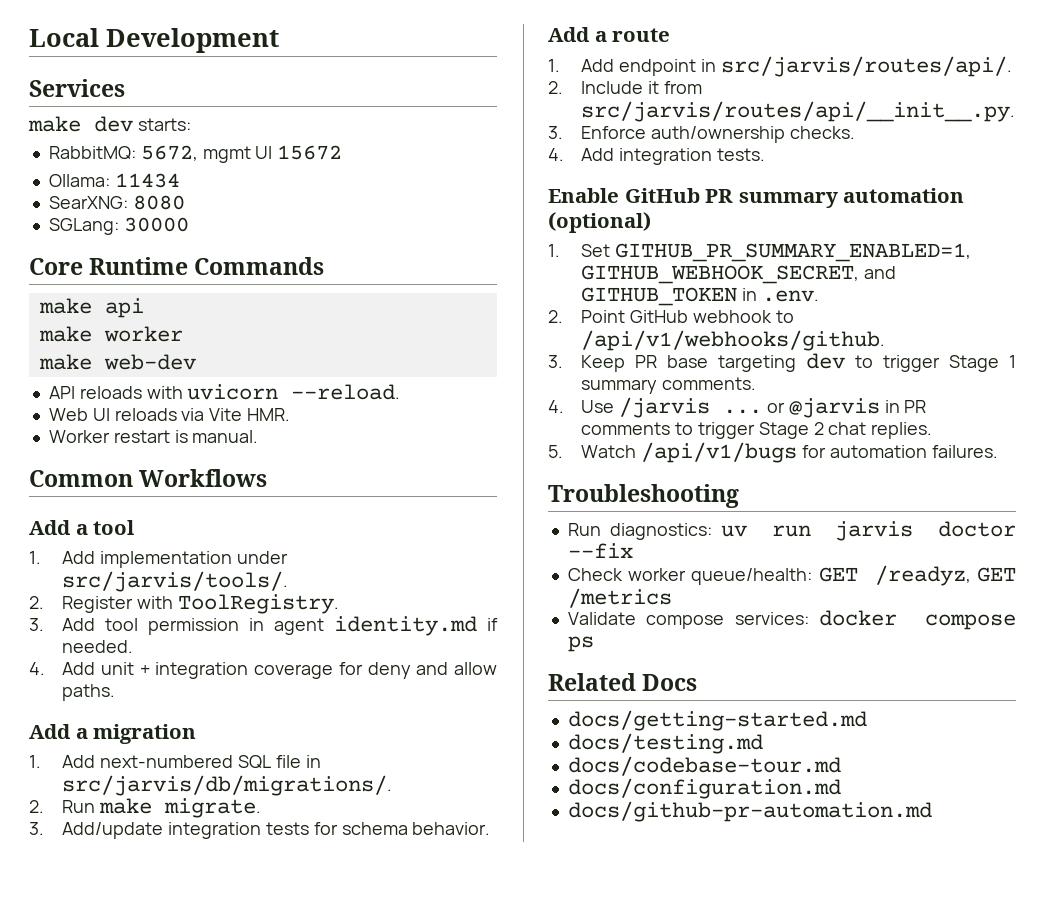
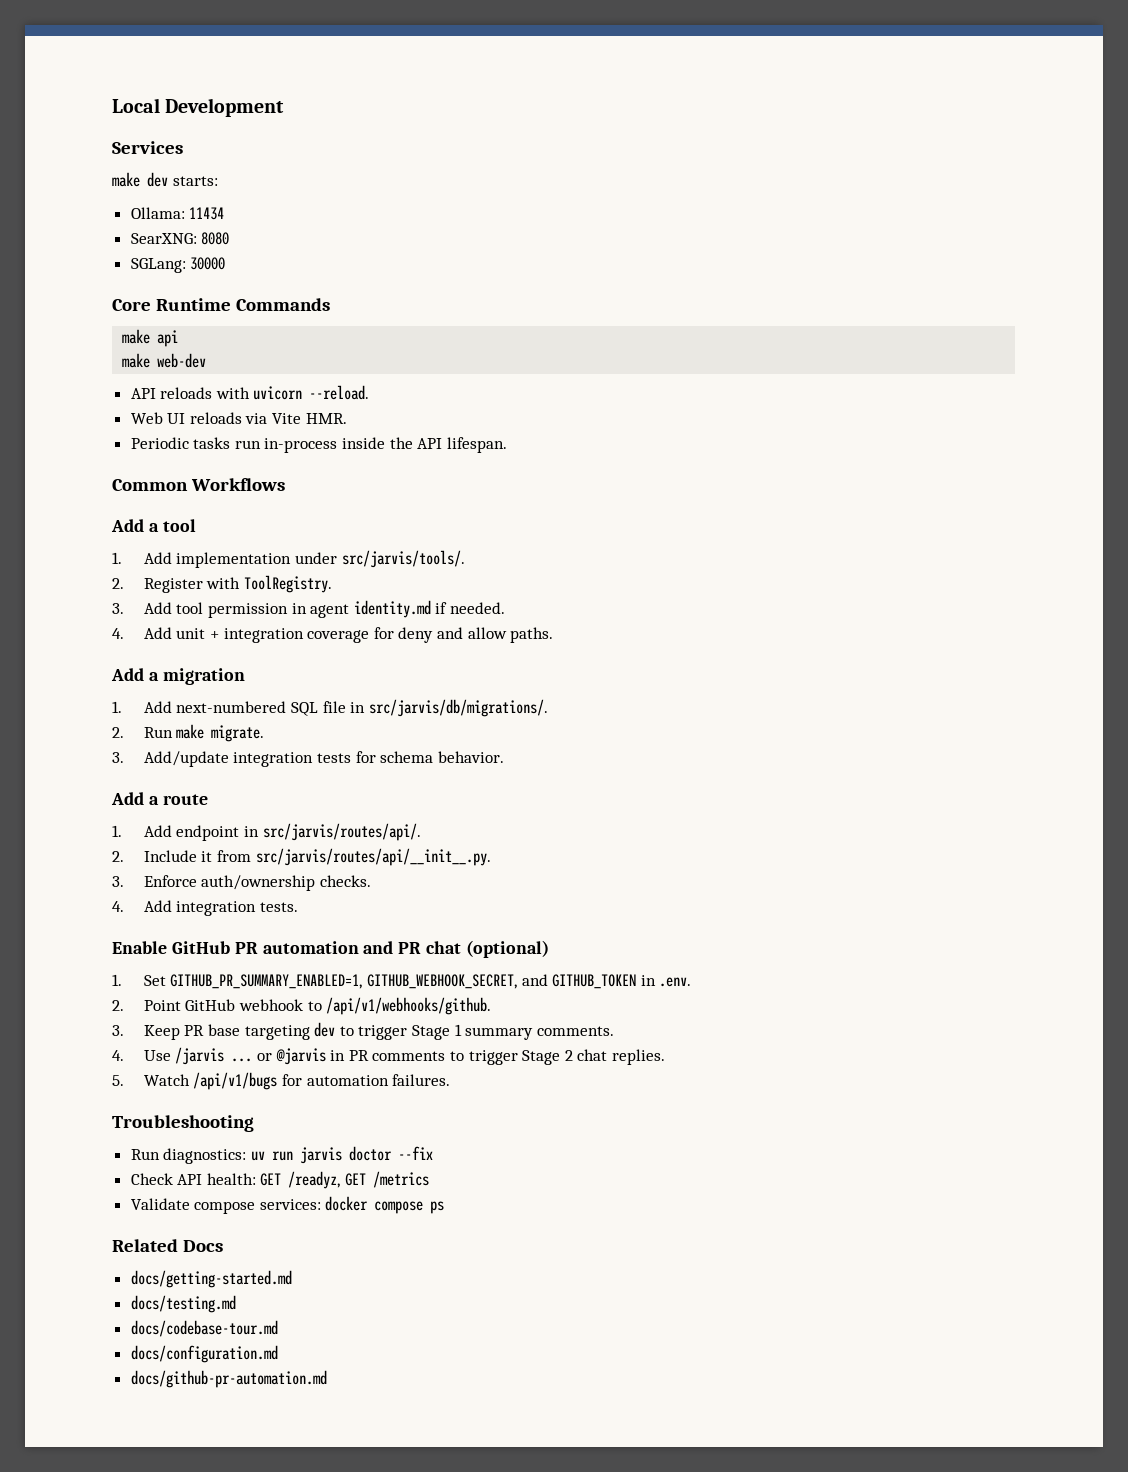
[48,145,343,163] // RabbitMQ: 5672, mgmt UI 15672 -> (218, 181) none
[38,326,183,342] // make worker -> (179, 338) none
[48,430,259,443] Worker restart is manual. -> [130,437,507,453] Periodic tasks run in-process inside the API lifespan.
[738,188,965,208] summary automation -> [262,941,462,954] automation and PR chat
[628,568,813,585] worker queue/health: -> [177,1173,256,1185] API health:

